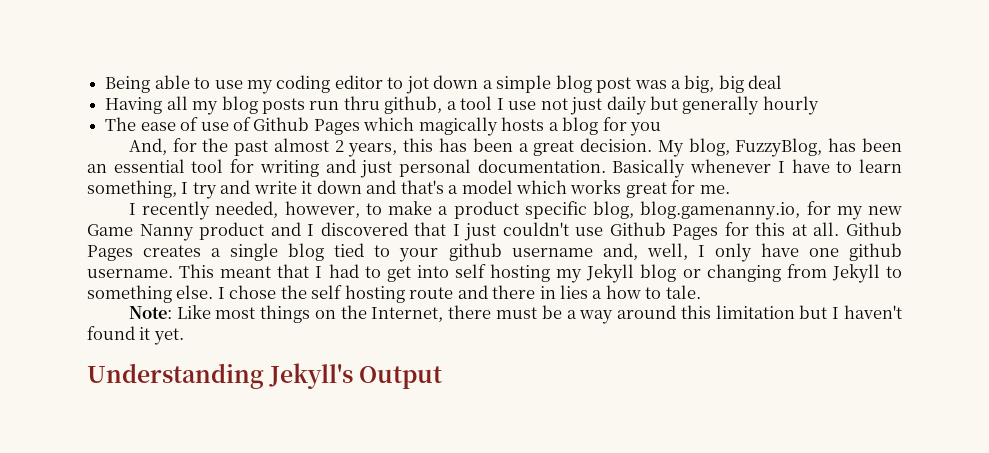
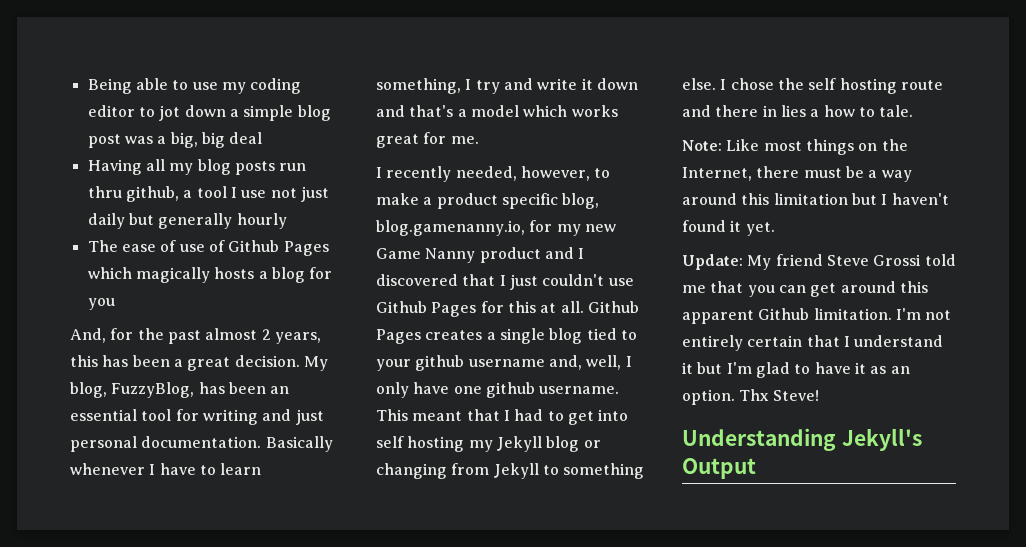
(184, 336) none -> [682,254,956,270] [682,281,928,297] [682,308,952,324] [682,335,944,351] [682,362,910,378] [682,389,819,405] // Update: My friend Steve Grossi told me that you can get around this apparent Github limitation. I'm not entirely certain that I understand it but I'm glad to have it as an option. Thx Steve!

